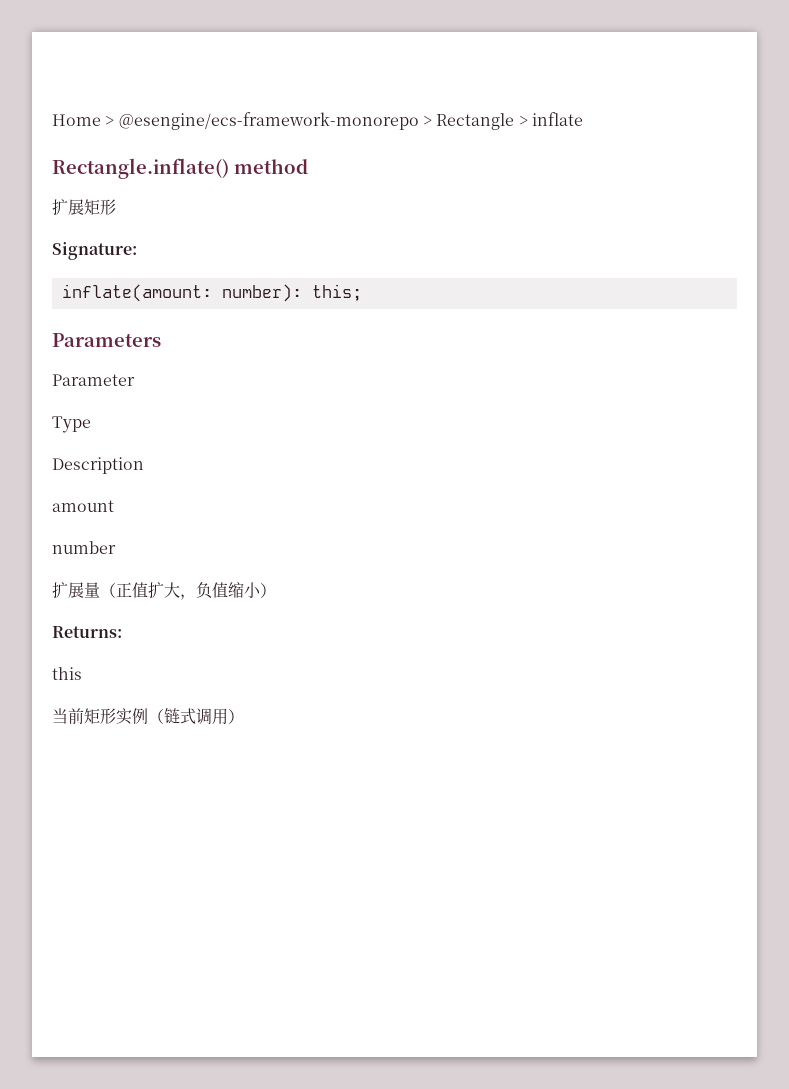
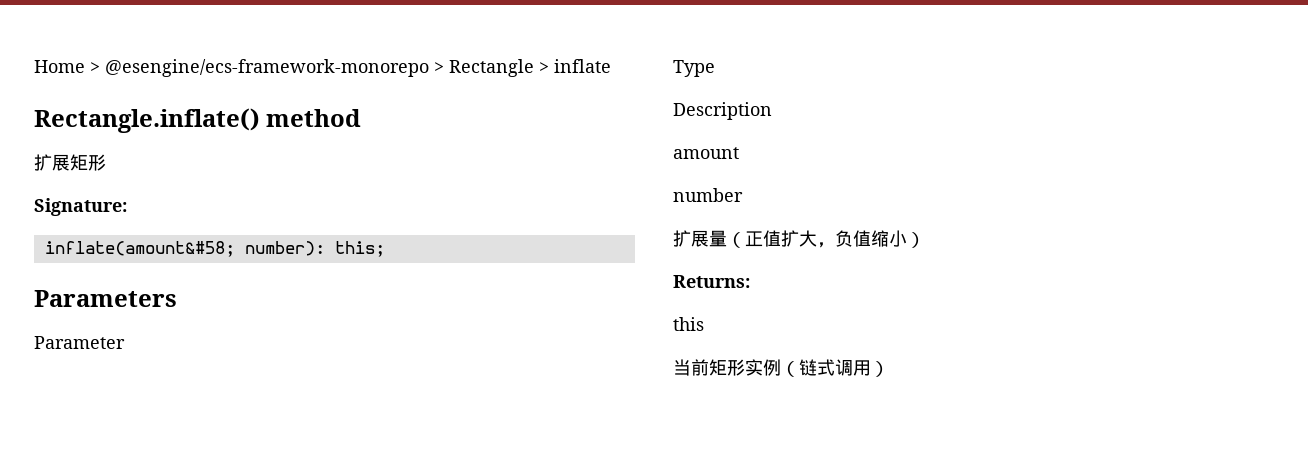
[61,284,212,302] inflate(amount: -> [44,241,235,257] inflate(amount&#58;

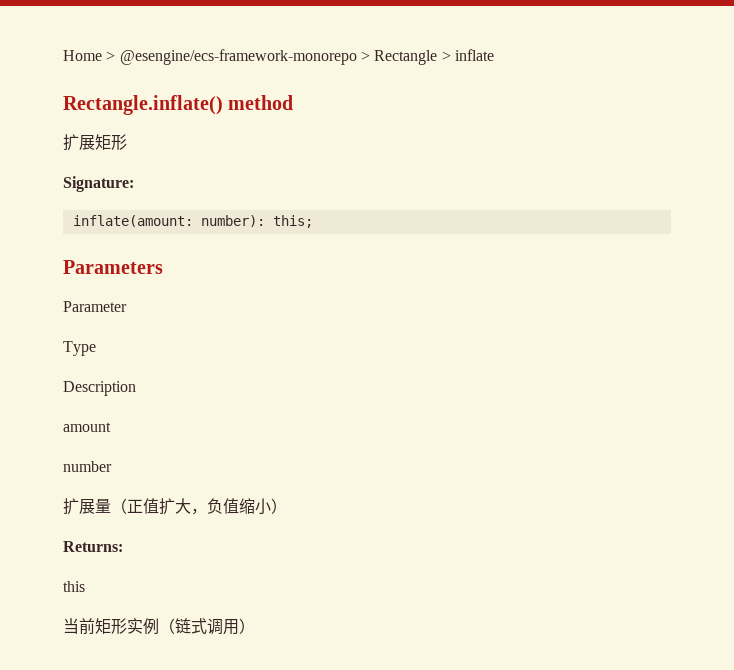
[44,241,235,257] inflate(amount&#58; -> [72,215,193,227] inflate(amount:

